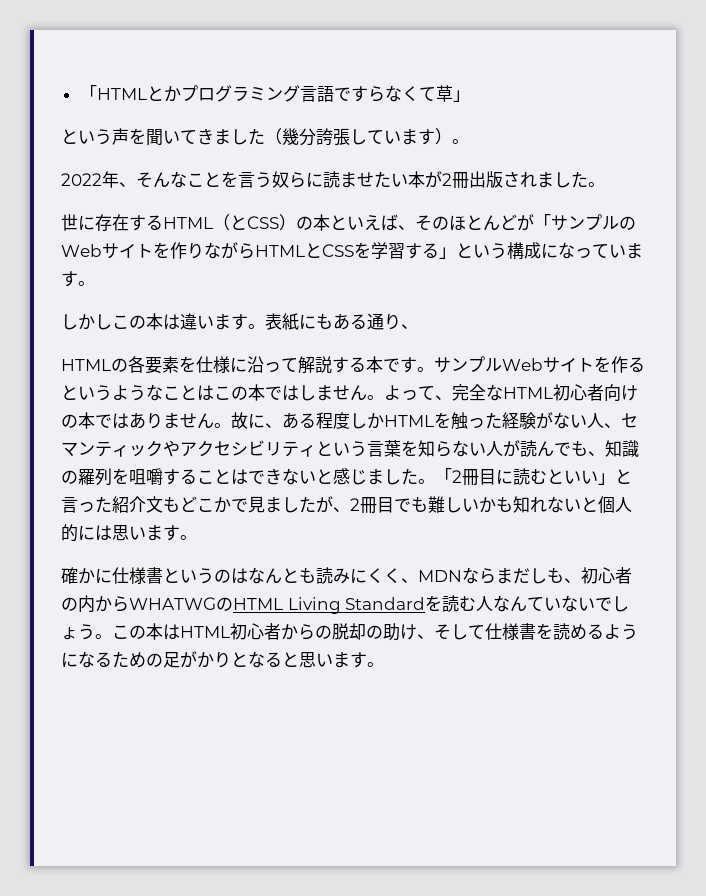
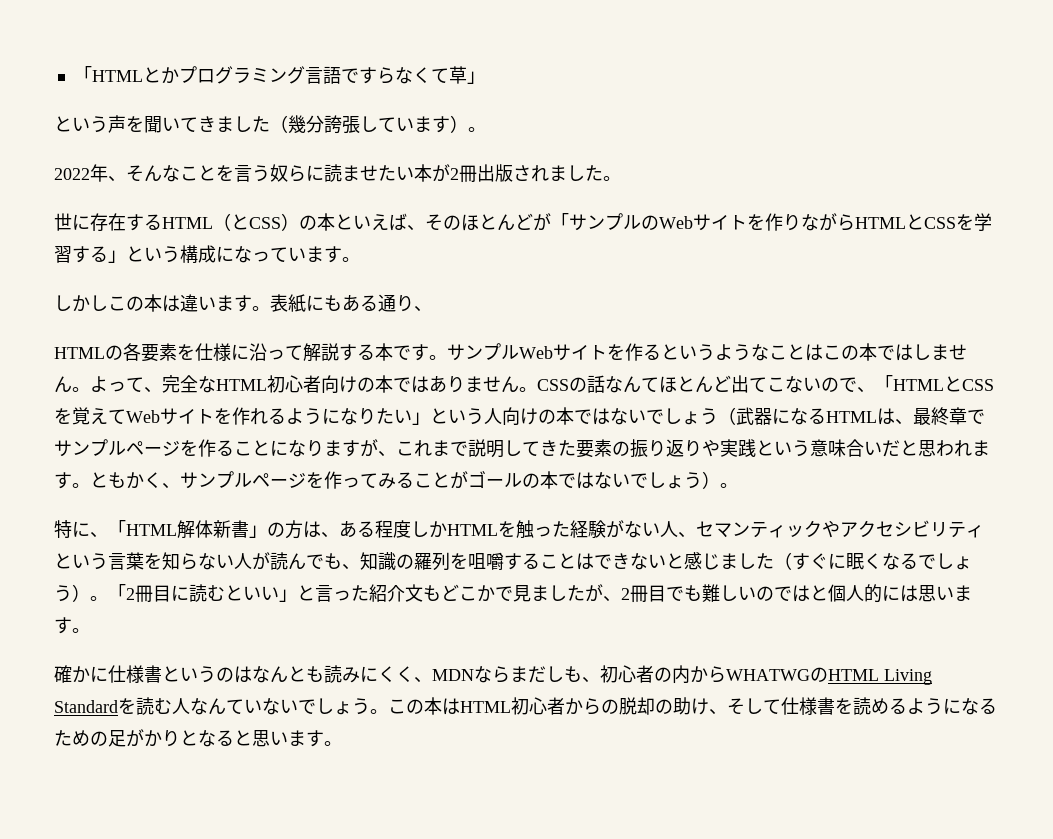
[231,412,265,429] 故に -> [537,375,994,393] [54,407,985,425] [54,439,990,458] [54,471,738,489] [54,520,321,539] CSSの話なんてほとんど出てこないので、「HTMLとCSSを覚えてWebサイトを作れるようになりたい」という人向けの本ではないでしょう（武器になるHTMLは、最終章でサンプルページを作ることになりますが、これまで説明してきた要素の振り返りや実践という意味合いだと思われます。ともかく、サンプルページを作ってみることがゴールの本ではないでしょう）。 // 特に、「HTML解体新書」の方は
(418, 476) none -> [774,552,972,570] [54,584,90,602] （すぐに眠くなるでしょう）
[479,496,581,513] かも知れない -> [756,585,810,602] のでは

